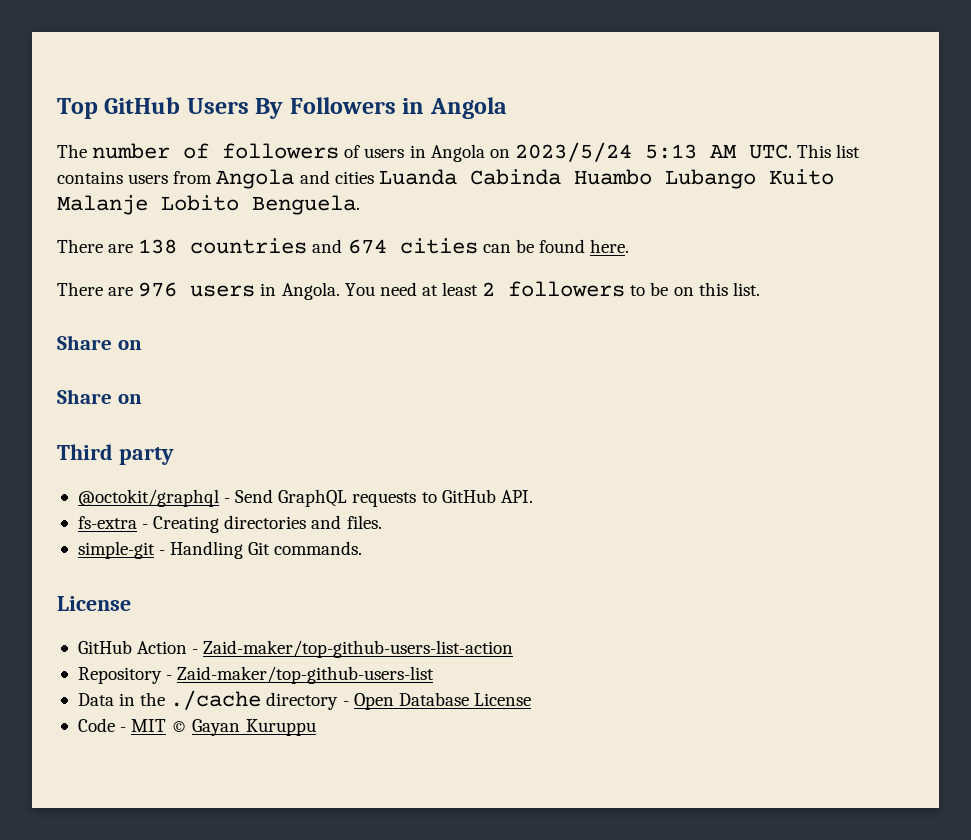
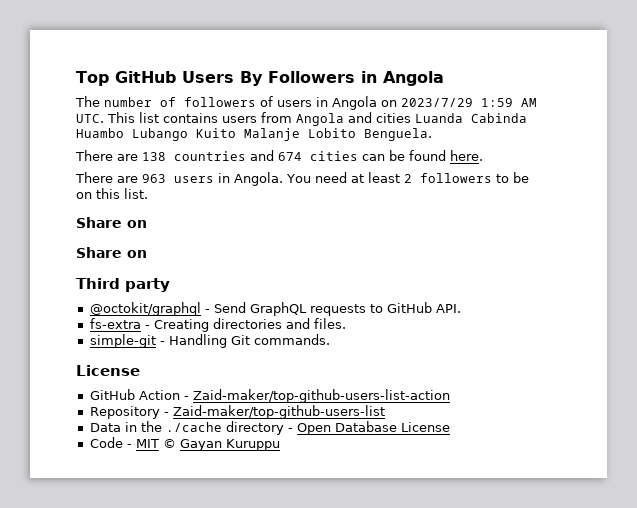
[514,142,697,162] 2023/5/24 5:13 -> [401,98,513,107] 2023/7/29 1:59
[138,282,178,297] 976 -> [142,174,166,183] 963

